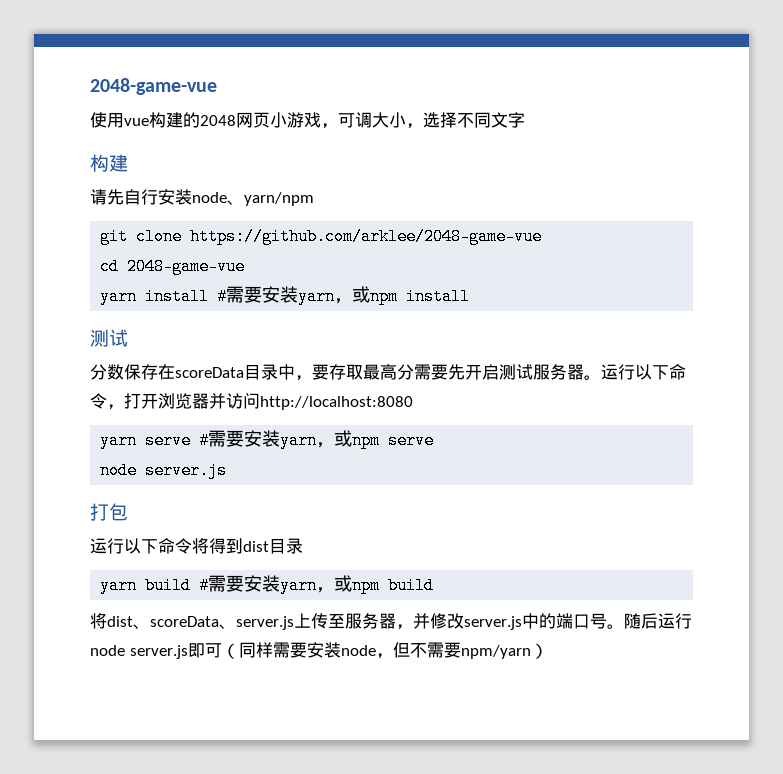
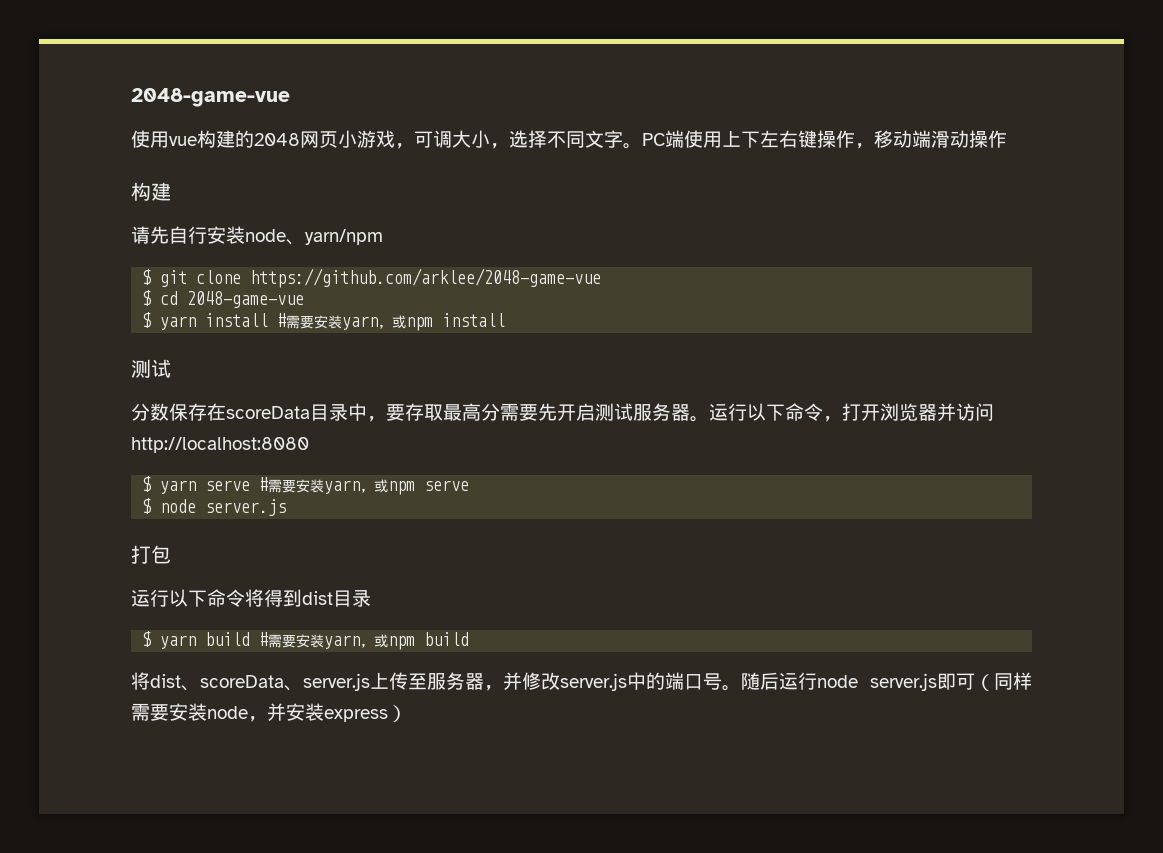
(525, 120) none -> [623,130,1007,149] 。PC端使用上下左右键操作，移动端滑动操作
(314, 199) none -> [142,269,152,285] $
(543, 236) none -> [142,290,152,306] $
(246, 266) none -> [142,312,152,328] $
(413, 403) none -> [142,476,152,492] $
(435, 440) none -> [142,498,152,514] $
(303, 546) none -> [142,631,152,647] $
[392,642,531,659] 但不需要npm/yarn -> [267,703,388,722] 并安装express

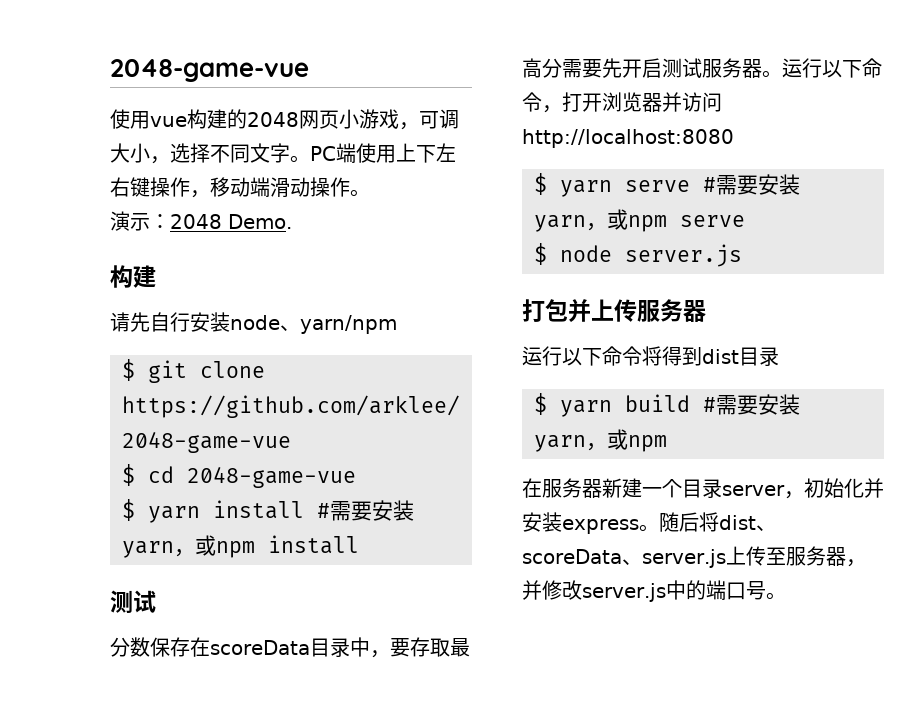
(1007, 139) none -> [350,189,370,197] [110,211,292,231] 。 // 演示：2048 Demo.
(171, 554) none -> [568,299,706,323] 并上传服务器
[424,632,470,646] build // -> [522,478,884,499] [522,512,699,534] // 在服务器新建一个目录server，初始化并安装express。随后
[741,672,1032,691] [131,703,407,722] 随后运行node server.js即可（同样需要安装node，并安装express） -> (786, 596) none

